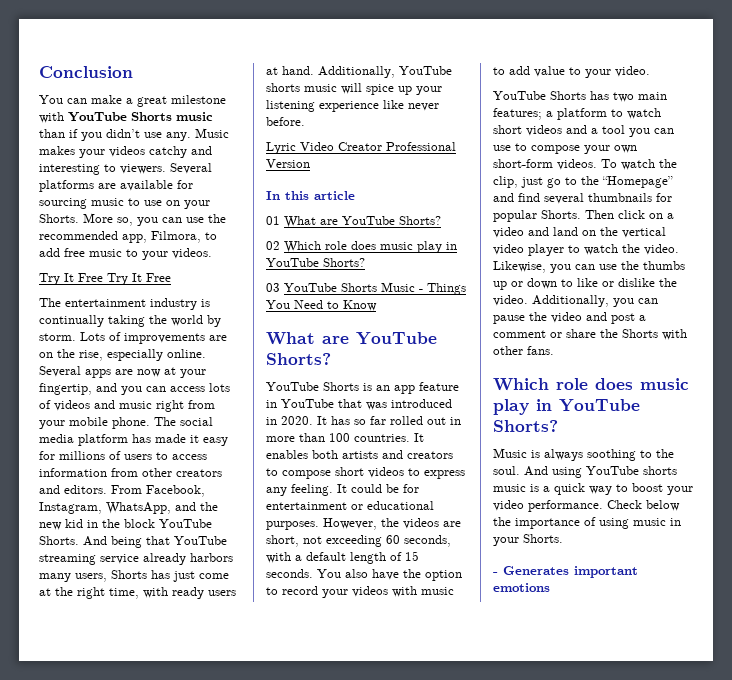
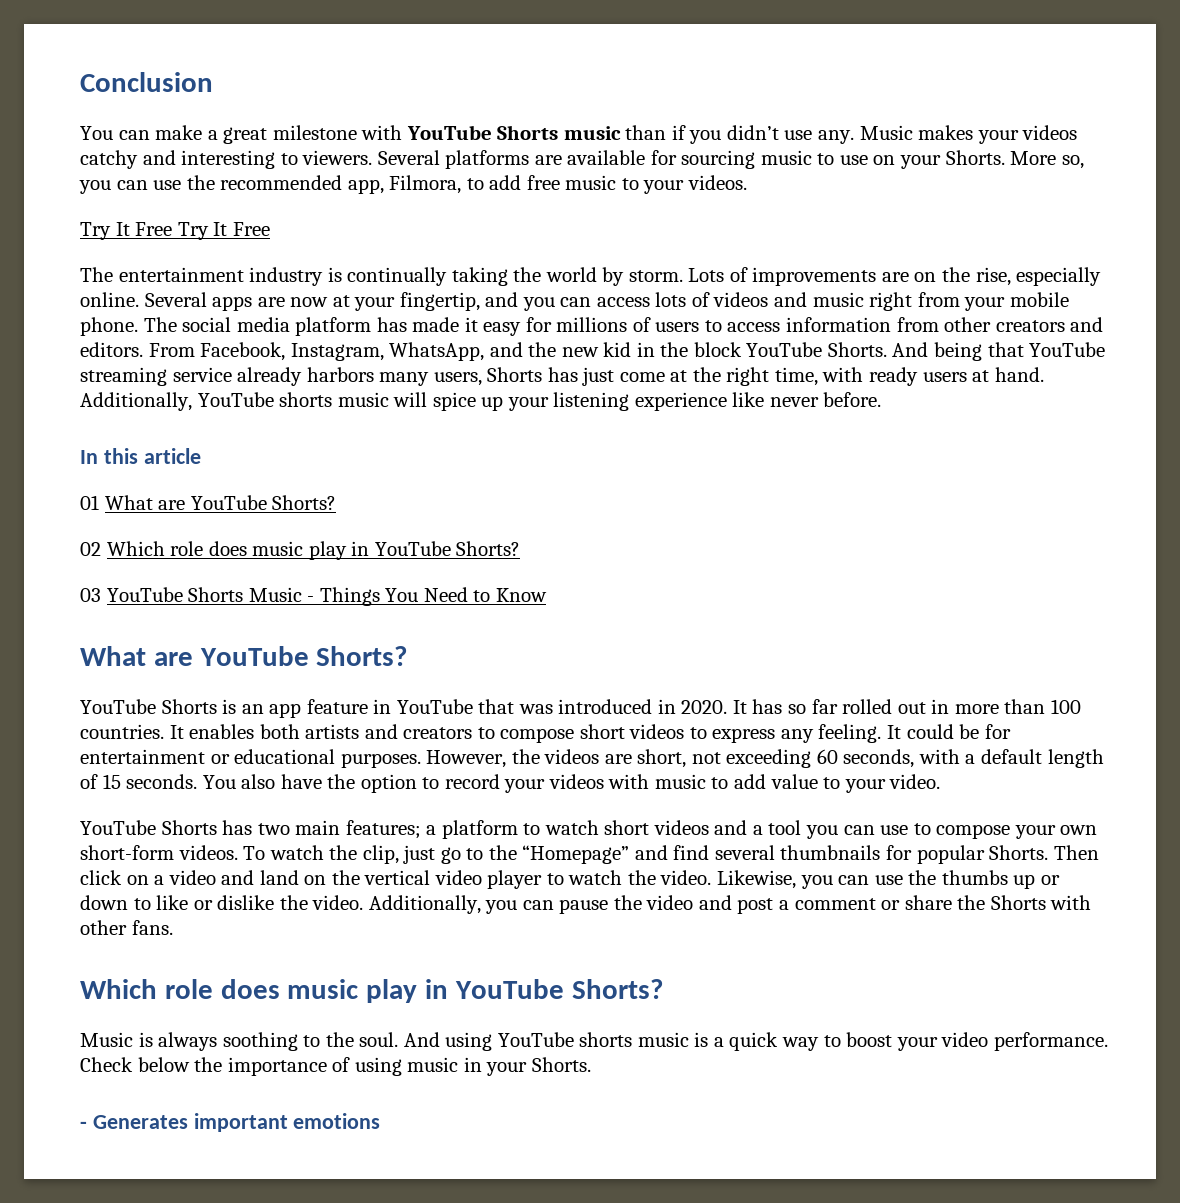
[266,142,456,154] [266,159,310,168] // Lyric Video Creator Professional Version -> (882, 399) none

